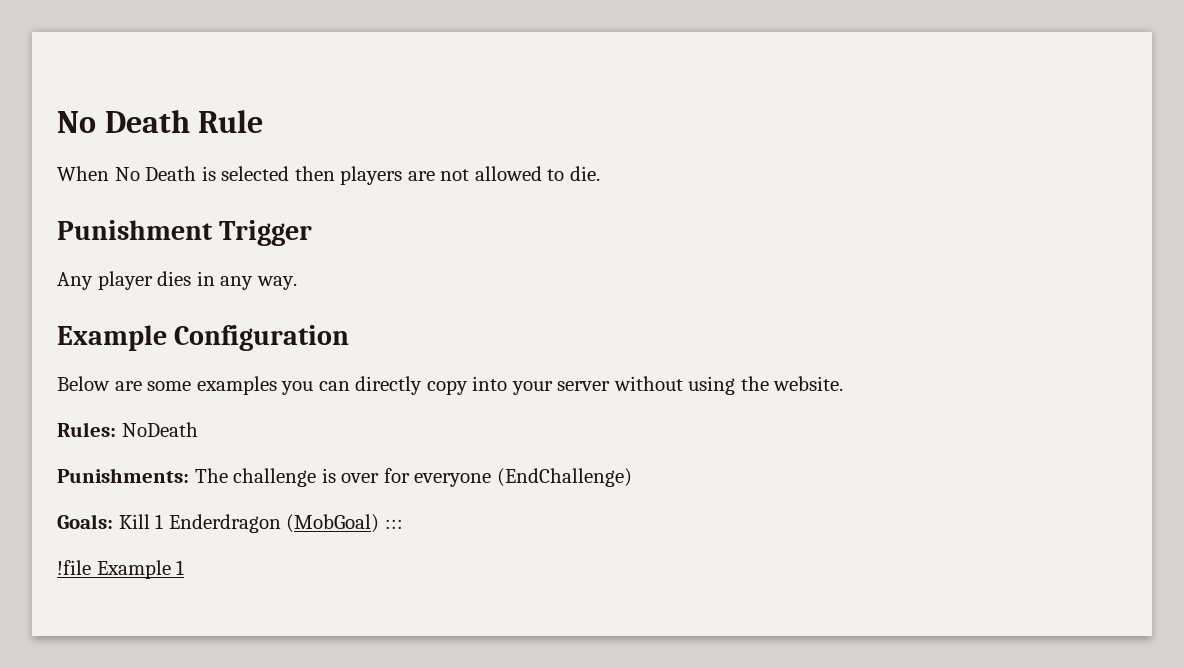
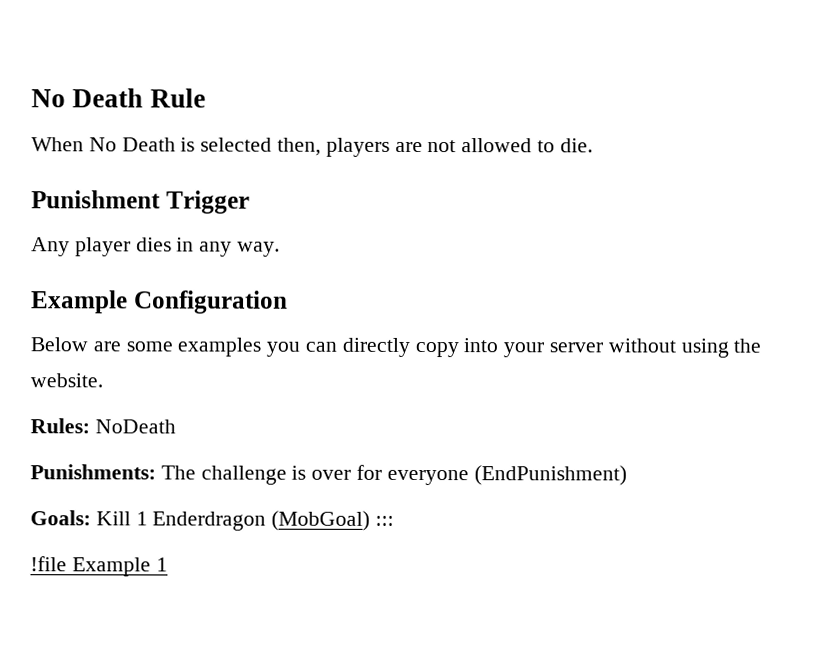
[294,166,335,181] then -> [277,137,322,156] then,
[496,468,632,487] (EndChallenge) -> [473,465,627,486] (EndPunishment)

